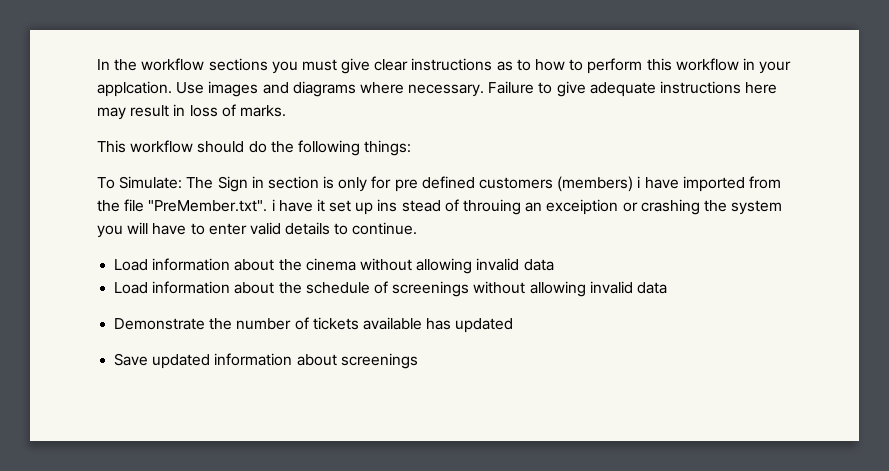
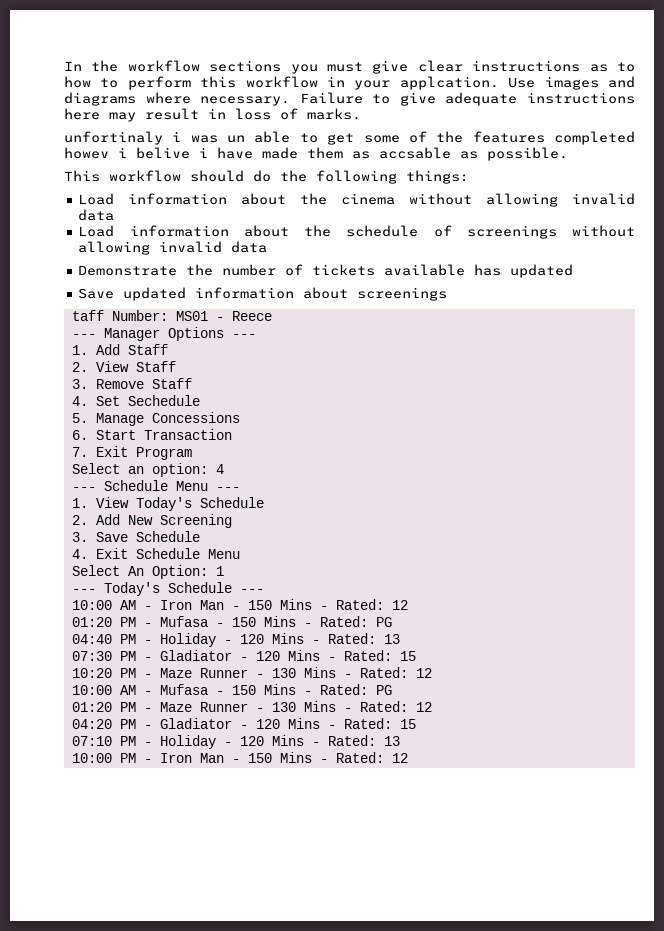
(286, 111) none -> [64,131,635,145] [64,147,568,161] // unfortinaly i was un able to get some of the features completed howev i belive i have made them as accsable as possible.
[97,176,781,192] [97,199,783,215] [97,222,418,238] // To Simulate: The Sign in section is only for pre defined customers (members) i have imported from the file "PreMember.txt". i have it set up ins stead of throuing an exceiption or crashing the system you will have to enter valid details to continue. -> (469, 177) none
(418, 361) none -> [71,310,272,321] [71,327,256,341] [71,344,168,355] [71,361,176,372] [71,378,192,389] [71,395,200,406] [71,412,240,426] [71,429,232,440] [71,446,192,460] [71,463,224,477] [71,480,240,491] [71,497,264,511] [71,514,232,528] [71,531,200,542] [71,548,240,559] [71,565,224,579] [71,582,264,596] [71,599,408,610] [71,616,392,627] [71,633,400,647] [71,650,416,661] [71,667,432,678] [71,684,392,695] [71,701,432,712] [71,718,416,729] [71,735,400,749] [71,752,408,763] // taff Number: MS01 - Reece // --- Manager Options --- // 1. Add Staff // 2. View Staff // 3. Remove Staff // 4. Set Sechedule // 5. Manage Concessions // 6. Start Transaction // 7. Exit Program // Select an option: 4 // --- Schedule Menu --- // 1. View Today's Schedule // 2. Add New Screening // 3. Save Schedule // 4. Exit Schedule Menu // Select An Option: 1 // --- Today's Schedule --- // 10:00 AM - Iron Man - 150 Mins - Rated: 12 // 01:20 PM - Mufasa - 150 Mins - Rated: PG // 04:40 PM - Holiday - 120 Mins - Rated: 13 // 07:30 PM - Gladiator - 120 Mins - Rated: 15 // 10:20 PM - Maze Runner - 130 Mins - Rated: 12 // 10:00 AM - Mufasa - 150 Mins - Rated: PG // 01:20 PM - Maze Runner - 130 Mins - Rated: 12 // 04:20 PM - Gladiator - 120 Mins - Rated: 15 // 07:10 PM - Holiday - 120 Mins - Rated: 13 // 10:00 PM - Iron Man - 150 Mins - Rated: 12

